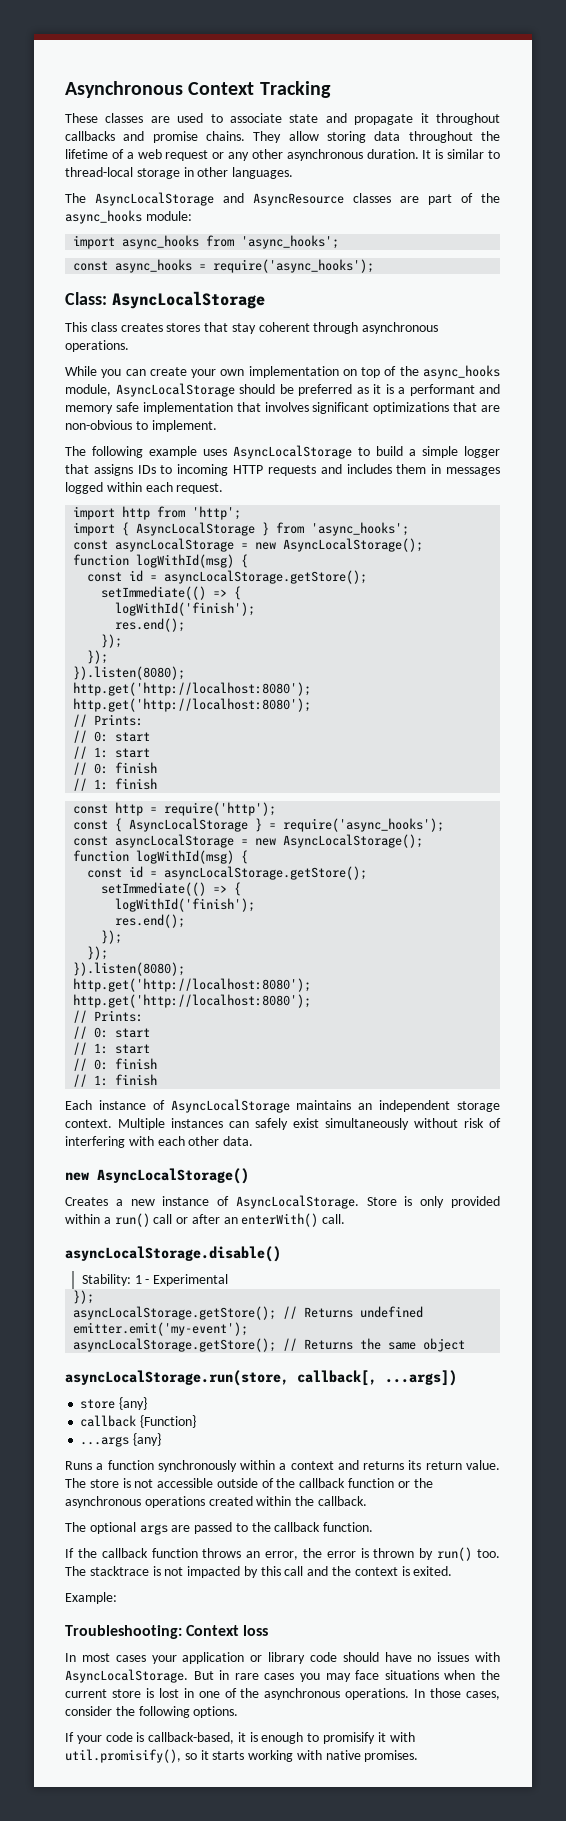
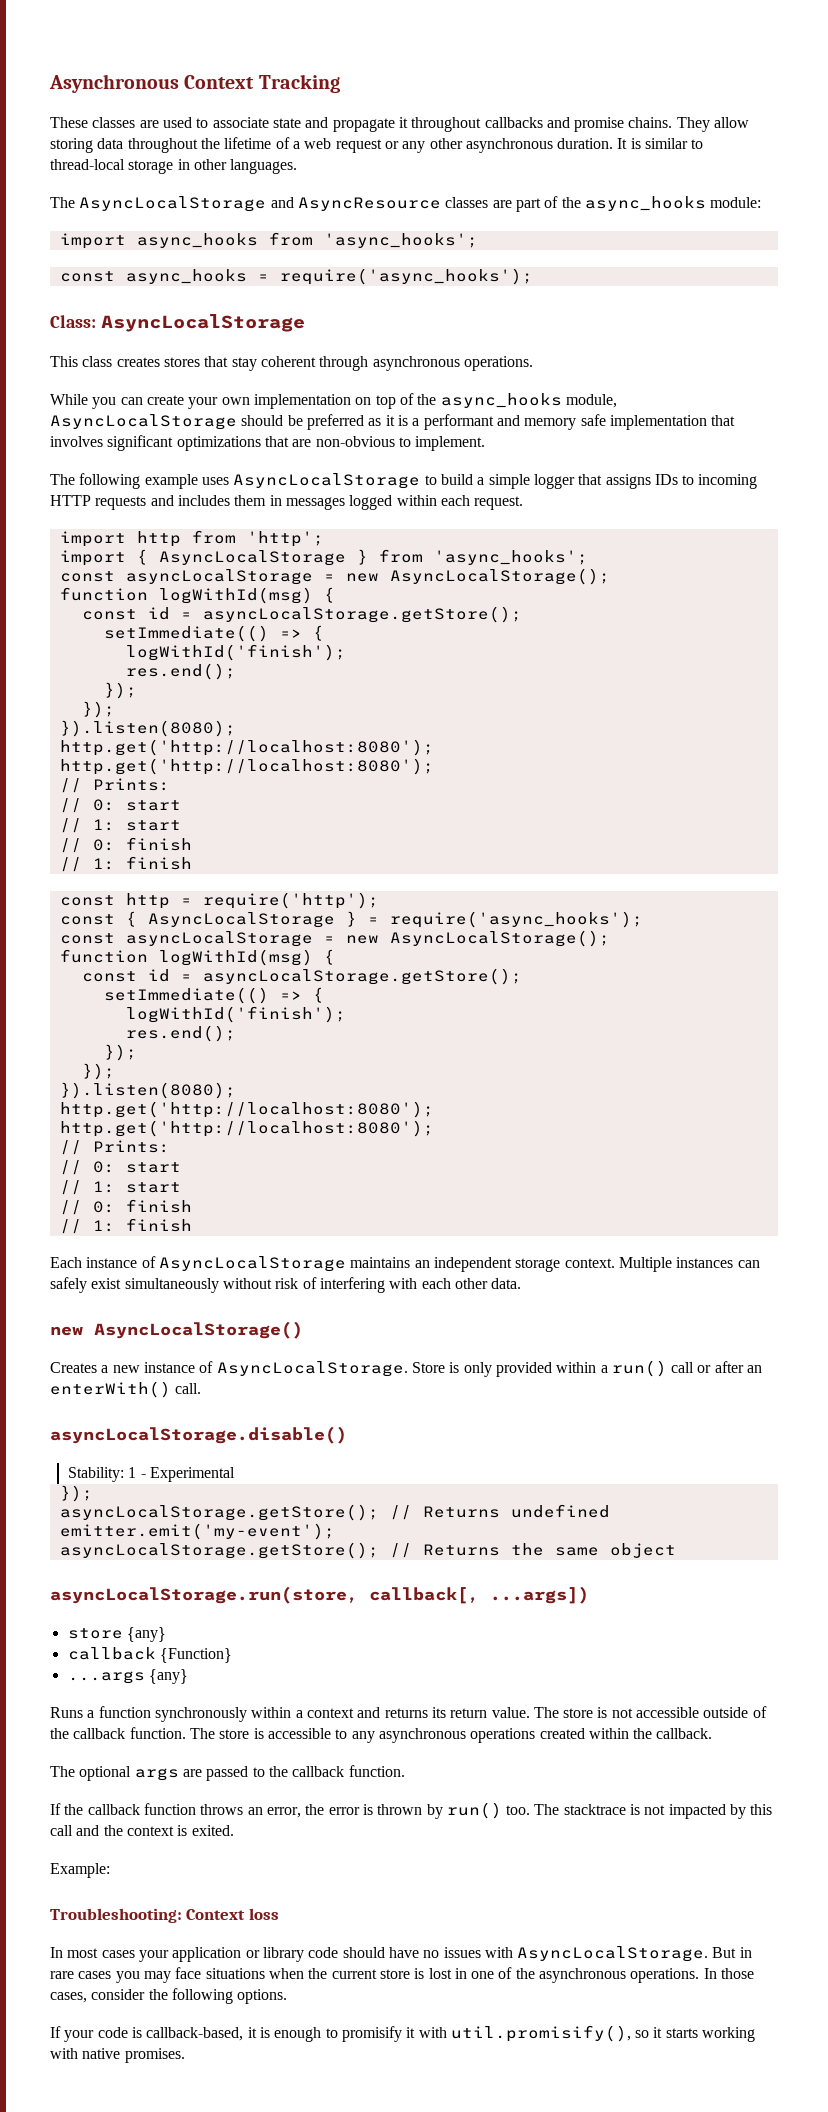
[348,1478,433,1488] function or the -> [129,1727,375,1743] function. The store is accessible to any

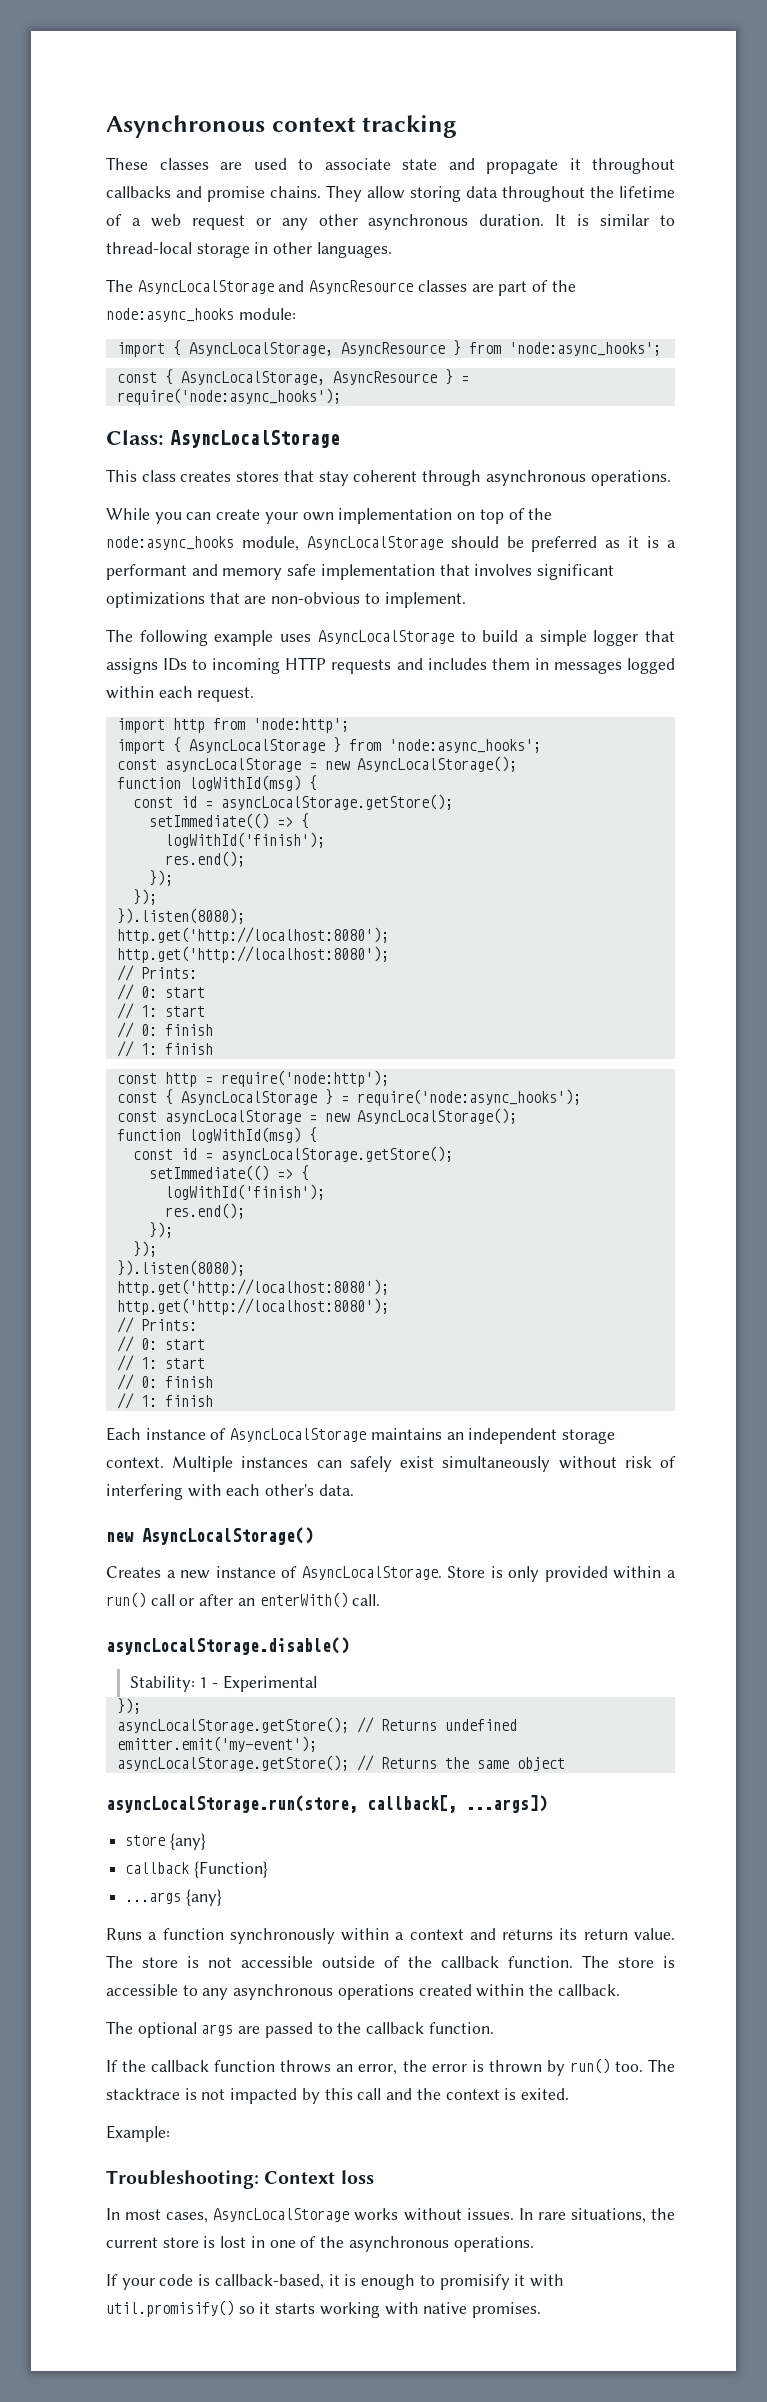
[184,74,340,93] Context Tracking -> [271,115,458,138] context tracking
[584,196,706,211] async_hooks -> [106,308,234,322] node:async_hooks
[136,232,478,248] [59,268,533,285] async_hooks from 'async_hooks'; // const async_hooks = require('async_hooks'); -> [172,340,661,356] [116,369,469,385] [116,388,341,405] { AsyncLocalStorage, AsyncResource } from 'node:async_hooks'; // const { AsyncLocalStorage, AsyncResource } = require('node:async_hooks');
[440,393,562,408] async_hooks -> [106,536,234,550] node:async_hooks
[246,531,324,547] 'http'; -> [252,718,349,733] 'node:http';
[433,550,588,565] 'async_hooks'; -> [388,739,541,753] 'node:async_hooks';
[202,892,379,909] require('http'); -> [220,1070,389,1087] require('node:http');
[389,911,643,928] require('async_hooks'); -> [356,1089,581,1106] require('node:async_hooks');
[454,1278,488,1289] other -> [265,1484,315,1496] other's
[101,1946,752,1962] [50,1967,304,1983] cases your application or library code should have no issues with AsyncLocalStorage. But in rare cases you may face situations when -> [166,2208,646,2223] cases, AsyncLocalStorage works without issues. In rare situations,
[703,1968,755,1979] [50,1988,288,2004] In those cases, consider the following options. -> (534, 2244) none
[450,2025,631,2042] util.promisify(), -> [106,2300,234,2317] util.promisify()

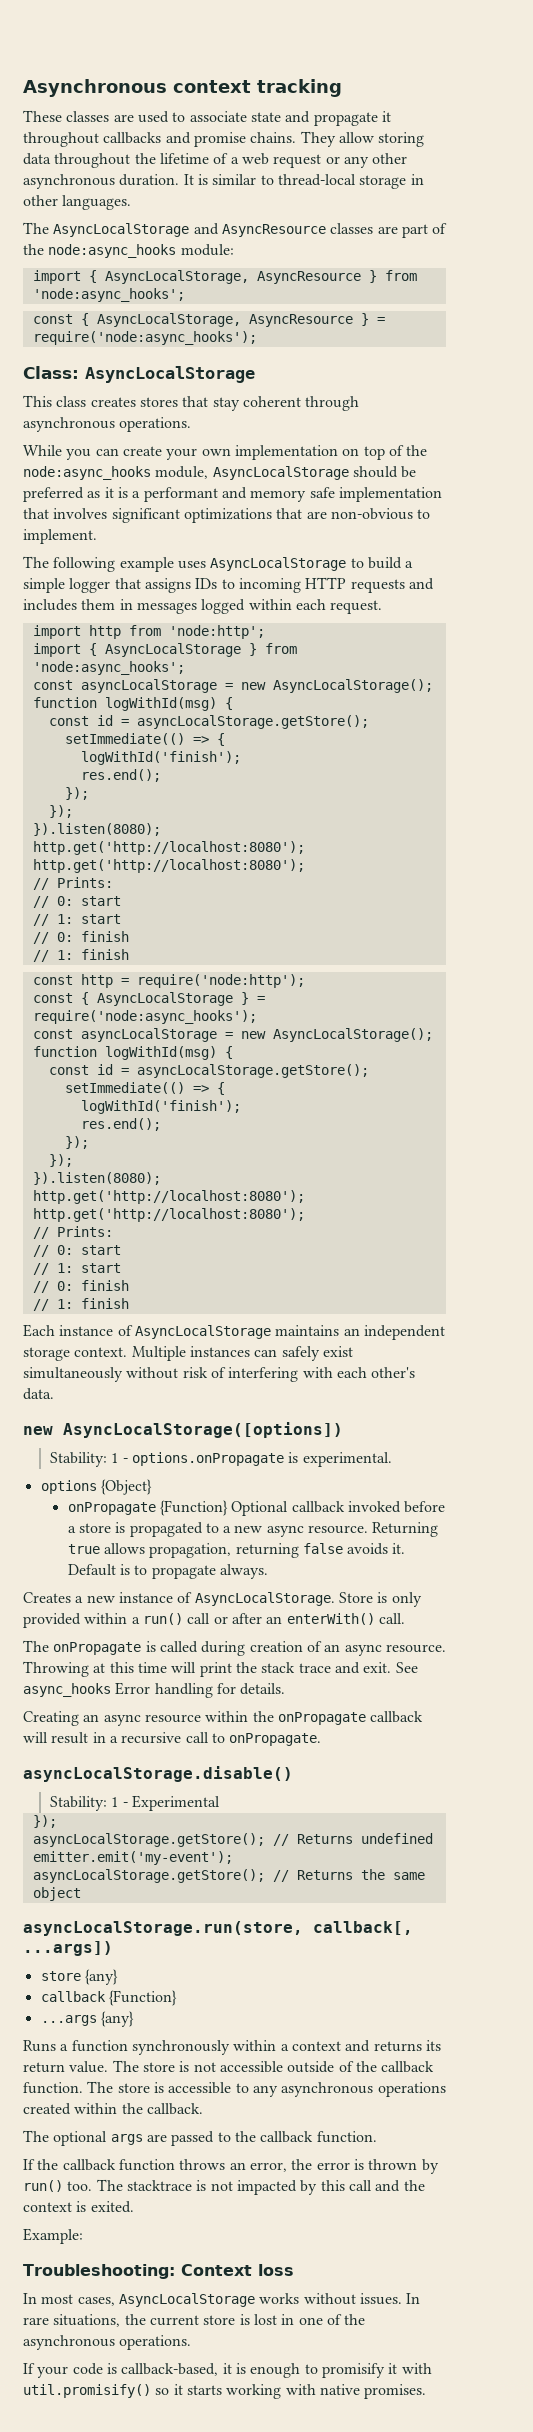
[142,1527,313,1545] AsyncLocalStorage() -> [63,1422,343,1438] [49,1452,392,1467] [40,1479,152,1495] [67,1500,446,1516] [67,1522,439,1537] [67,1543,406,1558] [67,1564,268,1579] AsyncLocalStorage([options]) // Stability: 1 - options.onPropagate is experimental. // options {Object} // onPropagate {Function} Optional callback invoked before a store is propagated to a new async resource. Returning true allows propagation, returning false avoids it. Default is to propagate always.
(381, 1600) none -> [23,1640,446,1656] [23,1661,418,1677] [23,1682,286,1698] [23,1711,424,1726] [23,1732,322,1746] // The onPropagate is called during creation of an async resource. Throwing at this time will print the stack trace and exit. See async_hooks Error handling for details. // Creating an async resource within the onPropagate callback will result in a recursive call to onPropagate.

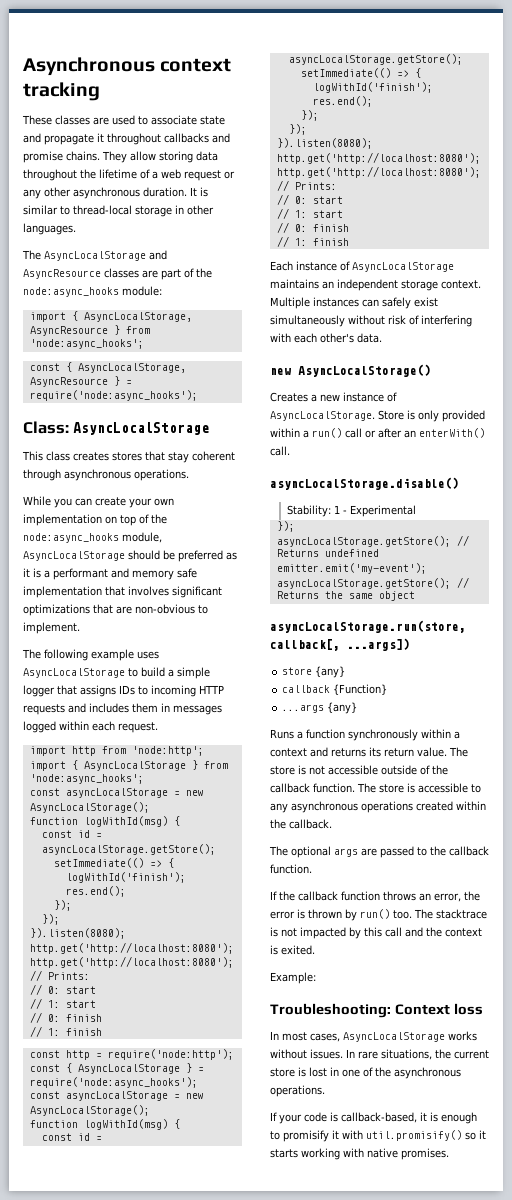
[63,1422,343,1438] [49,1452,392,1467] [40,1479,152,1495] [67,1500,446,1516] [67,1522,439,1537] [67,1543,406,1558] [67,1564,268,1579] AsyncLocalStorage([options]) // Stability: 1 - options.onPropagate is experimental. // options {Object} // onPropagate {Function} Optional callback invoked before a store is propagated to a new async resource. Returning true allows propagation, returning false avoids it. Default is to propagate always. -> [298,364,431,377] AsyncLocalStorage()
[23,1640,446,1656] [23,1661,418,1677] [23,1682,286,1698] [23,1711,424,1726] [23,1732,322,1746] // The onPropagate is called during creation of an async resource. Throwing at this time will print the stack trace and exit. See async_hooks Error handling for details. // Creating an async resource within the onPropagate callback will result in a recursive call to onPropagate. -> (290, 451) none

